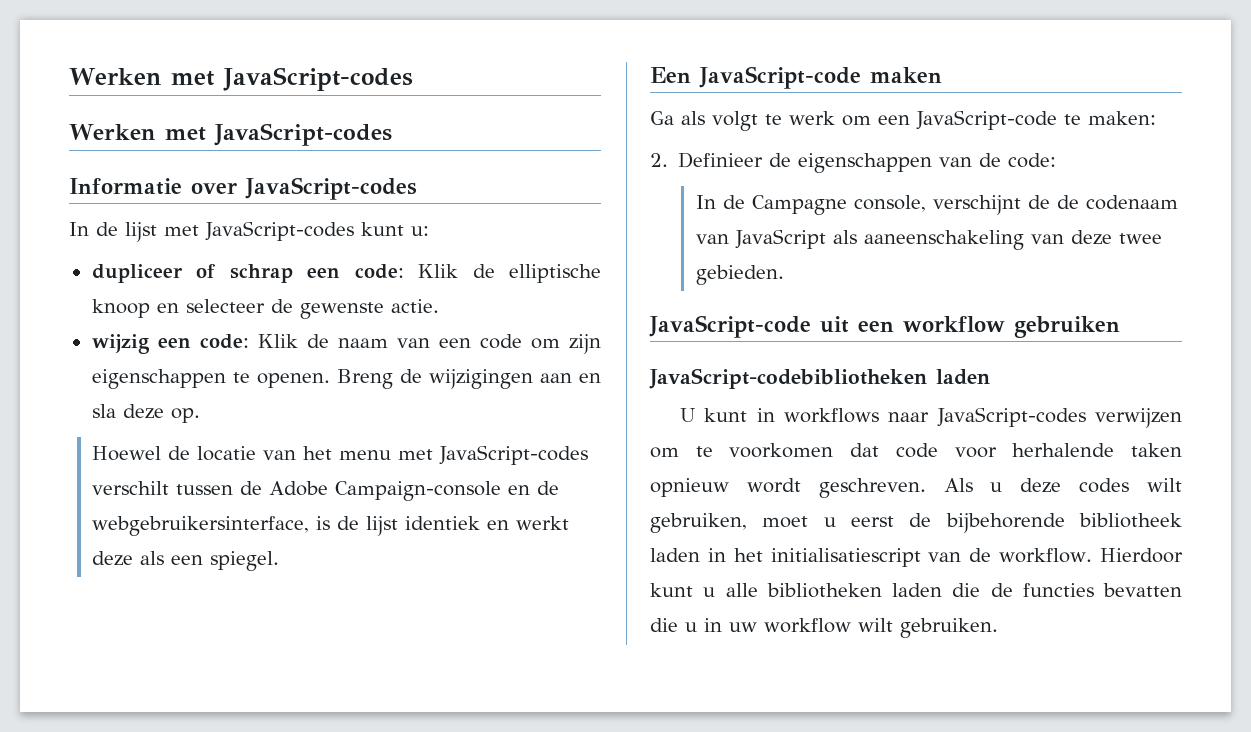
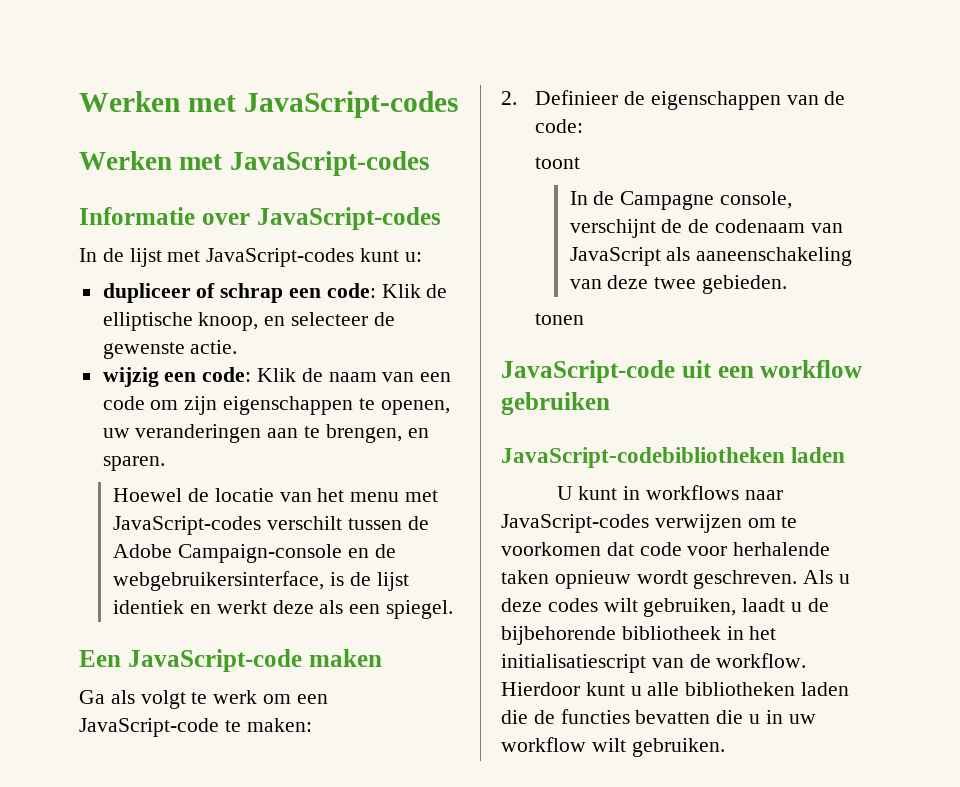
[91,299,150,318] knoop -> [198,312,259,331] knoop,
[256,369,601,389] [91,404,200,423] openen. Breng de wijzigingen aan en sla deze op. -> [380,400,450,415] [102,424,429,443] [102,456,165,471] openen, uw veranderingen aan te brengen, en sparen.
(1057, 160) none -> [535,157,581,169] // toont
(784, 275) none -> [535,313,585,325] // tonen
[762,516,894,528] moet u eerst -> [742,598,803,612] laadt u
[650,548,700,562] laden -> (721, 633) none

